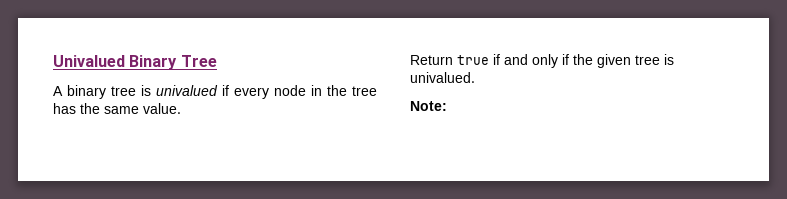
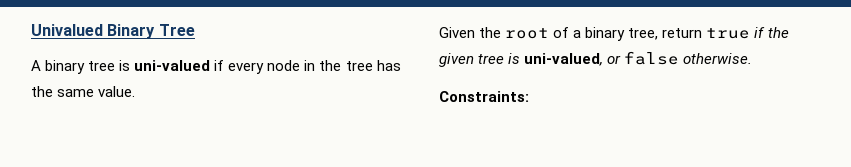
[156,85,218,96] univalued -> [134,60,211,71] uni-valued
[410,54,674,68] [410,72,475,83] [410,101,447,111] Return true if and only if the given tree is univalued. // Note: -> [439,27,789,41] [439,51,753,67] [439,91,529,102] Given the root of a binary tree, return true if the given tree is uni-valued, or false otherwise. // Constraints:

